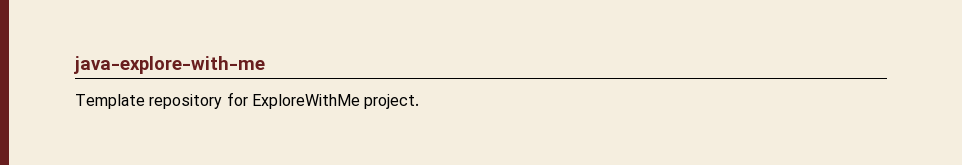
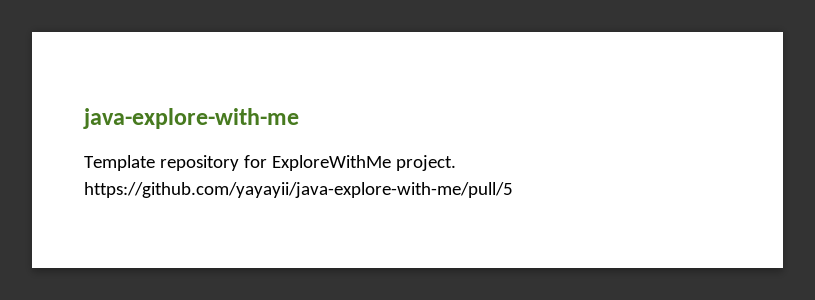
(420, 101) none -> [84,182,513,198] https://github.com/yayayii/java-explore-with-me/pull/5

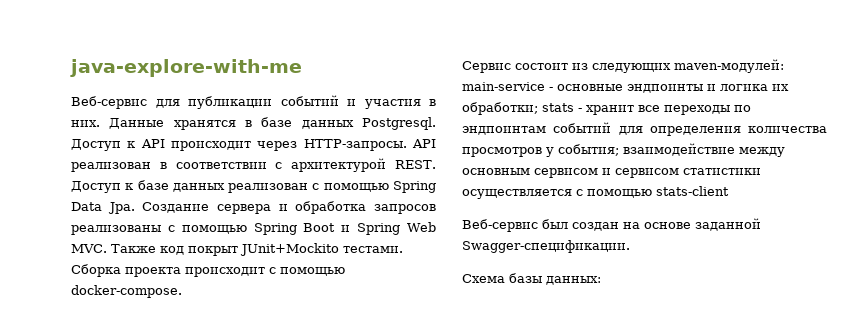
[84,155,456,171] [84,182,513,198] Template repository for ExploreWithMe project. https://github.com/yayayii/java-explore-with-me/pull/5 -> [71,95,436,109] [71,117,436,130] [71,139,436,151] [71,158,437,172] [71,180,436,193] [71,201,436,214] [71,222,437,235] [71,243,403,256] [71,264,345,277] [71,285,182,298] [462,59,784,73] [462,82,789,93] [462,102,751,115] [462,122,827,136] [462,143,785,157] [462,168,761,178] [462,186,729,199] [462,218,761,232] [462,240,630,253] [462,273,601,285] Веб-сервис для публикации событий и участия в них. Данные хранятся в базе данных Postgresql. Доступ к API происходит через HTTP-запросы. API реализован в соответствии с архитектурой REST. Доступ к базе данных реализован с помощью Spring Data Jpa. Создание сервера и обработка запросов реализованы с помощью Spring Boot и Spring Web MVC. Также код покрыт JUnit+Mockito тестами. Сборка проекта происходит с помощью docker-compose. // Сервис состоит из следующих maven-модулей: main-service - основные эндпоинты и логика их обработки; stats - хранит все переходы по эндпоинтам событий для определения количества просмотров у события; взаимодействие между основным сервисом и сервисом статистики осуществляется с помощью stats-client // Веб-сервис был создан на основе заданной Swagger-спецификации. // Схема базы данных:

